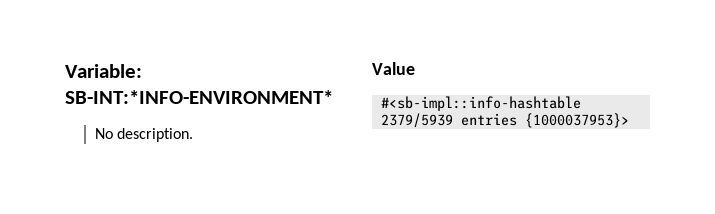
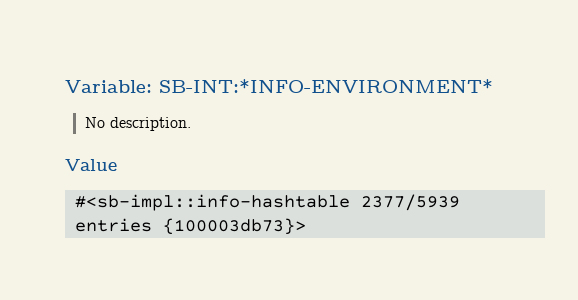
[381,113,630,128] 2379/5939 entries {1000037953}> -> [360,194,460,211] [74,218,306,235] 2377/5939 entries {100003db73}>

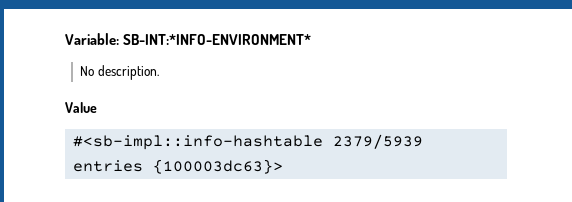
[360,194,460,211] [74,218,306,235] 2377/5939 entries {100003db73}> -> [333,134,424,149] [73,159,284,174] 2379/5939 entries {100003dc63}>

